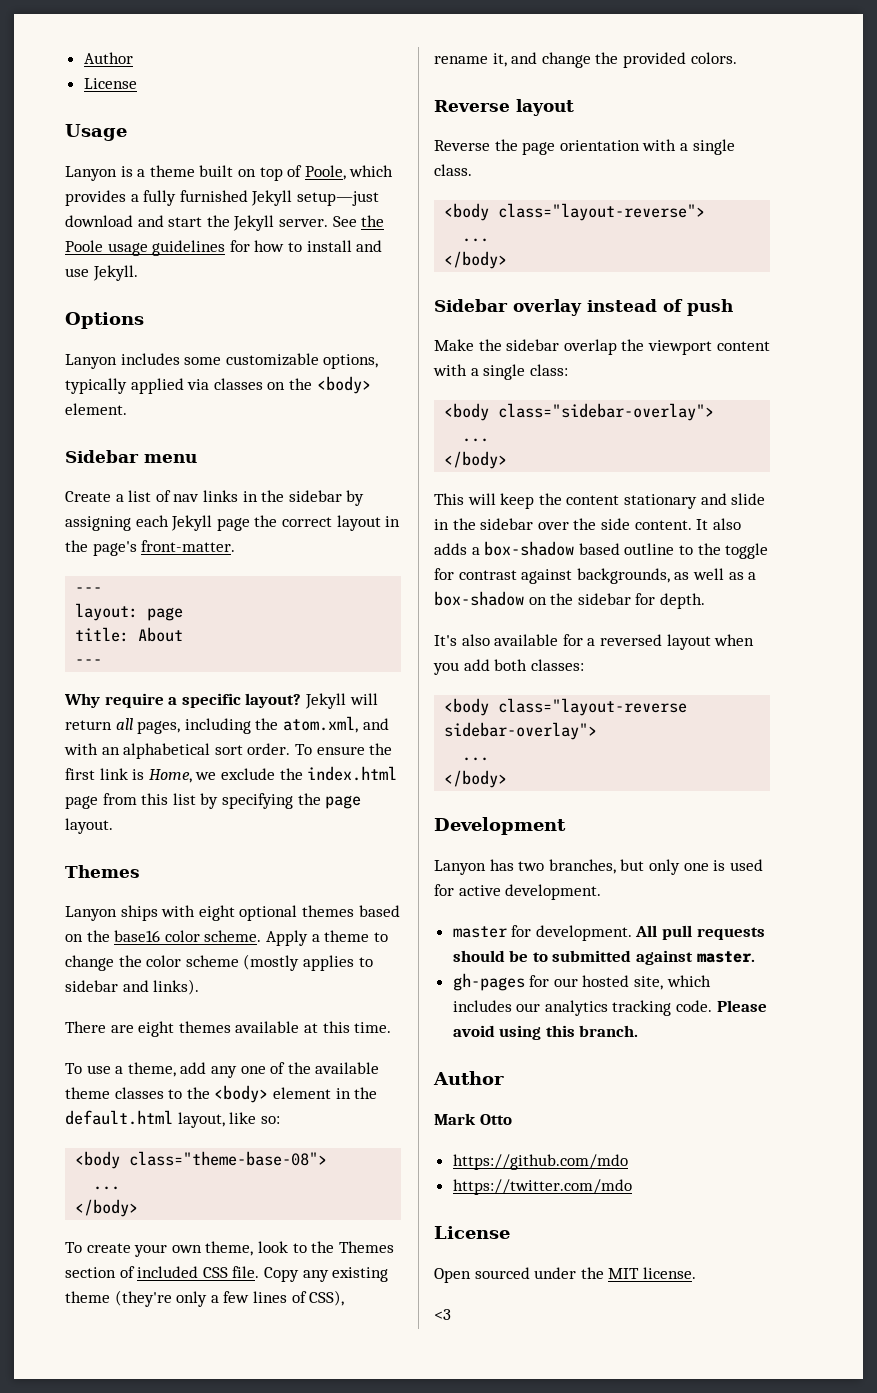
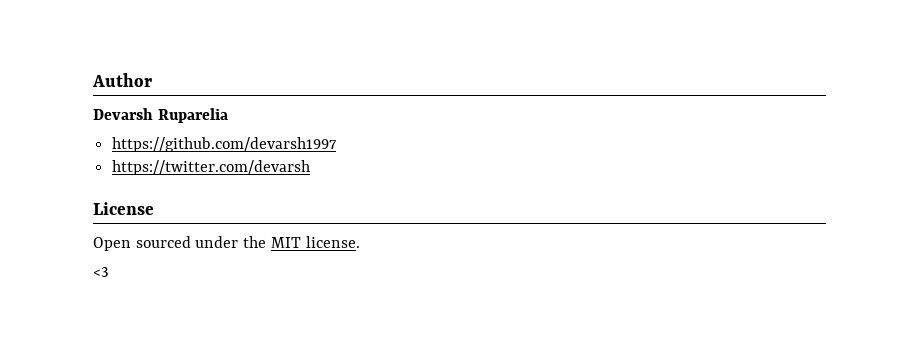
[83,52,133,64] [83,78,137,89] [65,124,127,141] [65,165,394,181] [65,190,379,206] [65,215,385,231] [65,240,383,256] [65,265,138,281] [65,312,144,329] [65,353,379,369] [65,376,371,394] [65,403,127,415] [65,450,197,463] [65,490,365,506] [65,515,401,531] [65,540,236,556] [75,587,103,593] [75,603,184,621] [75,627,184,642] [75,659,103,665] [64,693,378,709] [65,716,389,734] [64,743,393,759] [65,766,398,783] [65,793,362,809] [65,818,113,834] [65,865,140,878] [65,905,400,921] [65,930,388,946] [65,954,373,971] [65,979,200,995] [65,1021,392,1037] [65,1062,380,1078] [65,1085,378,1103] [65,1110,280,1128] [75,1151,328,1169] [93,1186,121,1190] [75,1199,139,1217] [65,1241,394,1257] [65,1266,389,1282] [65,1290,345,1307] [434,52,737,68] [434,99,574,116] [434,139,735,155] [434,164,472,176] [444,203,706,221] [462,238,490,242] [444,251,508,269] [434,299,733,316] [434,339,770,355] [433,364,568,380] [444,403,715,421] [462,438,490,442] [444,451,508,469] [434,493,766,509] [434,518,741,530] [434,541,769,559] [434,568,757,584] [434,591,705,609] [434,634,755,650] [433,659,584,675] [444,698,688,716] [444,722,598,740] [462,757,490,761] [444,770,508,788] [434,817,566,835] [434,859,763,875] [434,884,602,900] [452,925,765,941] [452,950,755,965] [452,973,711,991] [452,1000,767,1016] [452,1025,639,1040] [433,1071,504,1085] [434,1113,512,1125] [452,1154,628,1170] [452,1179,632,1195] Author // License // Usage // Lanyon is a theme built on top of Poole, which provides a fully furnished Jekyll setup—just download and start the Jekyll server. See the Poole usage guidelines for how to install and use Jekyll. // Options // Lanyon includes some customizable options, typically applied via classes on the <body> element. // Sidebar menu // Create a list of nav links in the sidebar by assigning each Jekyll page the correct layout in the page's front-matter. // --- // layout: page // title: About // --- // Why require a specific layout? Jekyll will return all pages, including the atom.xml, and with an alphabetical sort order. To ensure the first link is Home, we exclude the index.html page from this list by specifying the page layout. // Themes // Lanyon ships with eight optional themes based on the base16 color scheme. Apply a theme to change the color scheme (mostly applies to sidebar and links). // There are eight themes available at this time. // To use a theme, add any one of the available theme classes to the <body> element in the default.html layout, like so: // <body class="theme-base-08"> // ... // </body> // To create your own theme, look to the Themes section of included CSS file. Copy any existing theme (they're only a few lines of CSS), rename it, and change the provided colors. // Reverse layout // Reverse the page orientation with a single class. // <body class="layout-reverse"> // ... // </body> // Sidebar overlay instead of push // Make the sidebar overlap the viewport content with a single class: // <body class="sidebar-overlay"> // ... // </body> // This will keep the content stationary and slide in the sidebar over the side content. It also adds a box-shadow based outline to the toggle for contrast against backgrounds, as well as a box-shadow on the sidebar for depth. // It's also available for a reversed layout when you add both classes: // <body class="layout-reverse sidebar-overlay"> // ... // </body> // Development // Lanyon has two branches, but only one is used for active development. // master for development. All pull requests should be to submitted against master. // gh-pages for our hosted site, which includes our analytics tracking code. Please avoid using this branch. // Author // Mark Otto // https://github.com/mdo // https://twitter.com/mdo -> [92,73,152,87] [93,108,228,123] [112,137,338,152] [112,160,311,175] Author // Devarsh Ruparelia // https://github.com/devarsh1997 // https://twitter.com/devarsh

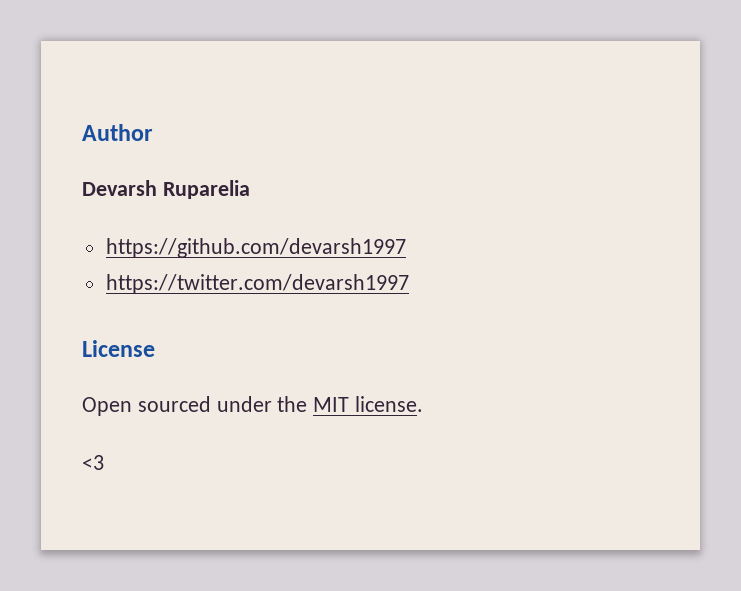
[112,160,311,175] https://twitter.com/devarsh -> [105,274,409,294] https://twitter.com/devarsh1997

